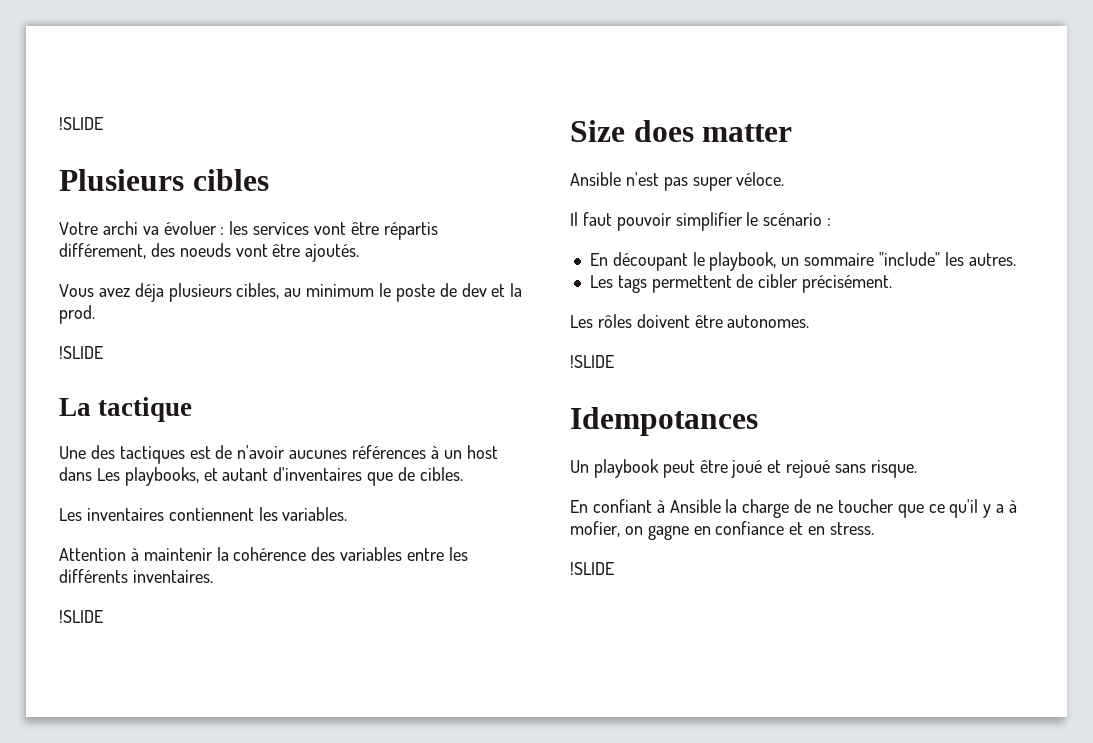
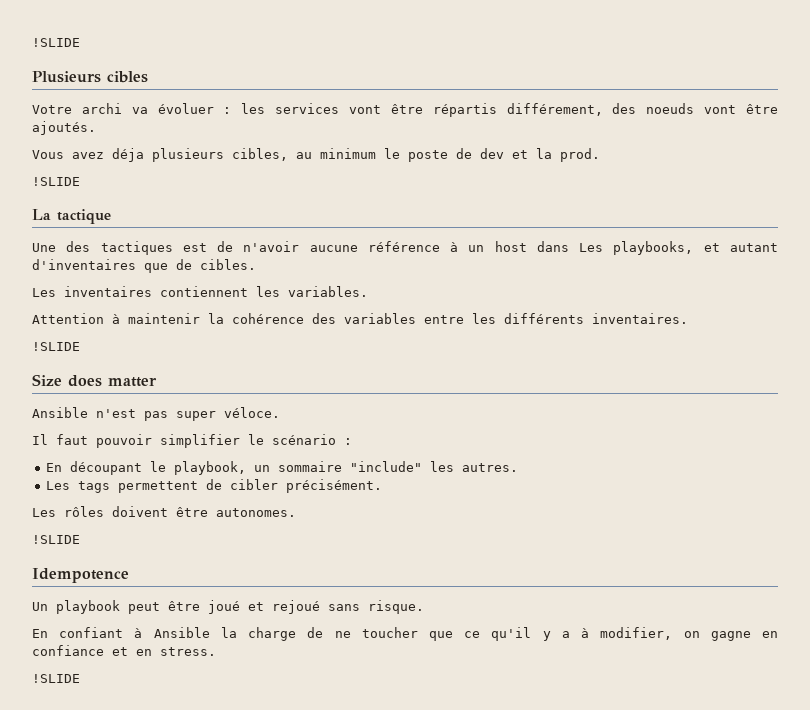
[289,445,427,459] aucunes références -> [309,241,440,252] aucune référence
[570,407,758,436] Idempotances -> [32,568,129,583] Idempotence
[570,521,620,537] mofier, -> [600,627,673,640] modifier,

